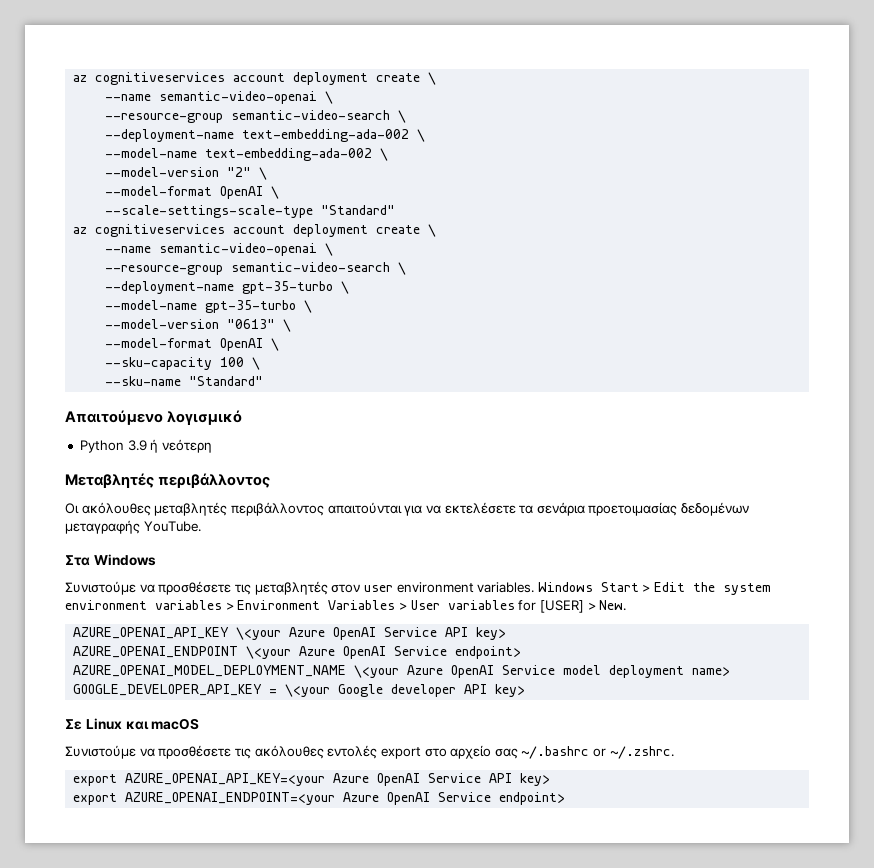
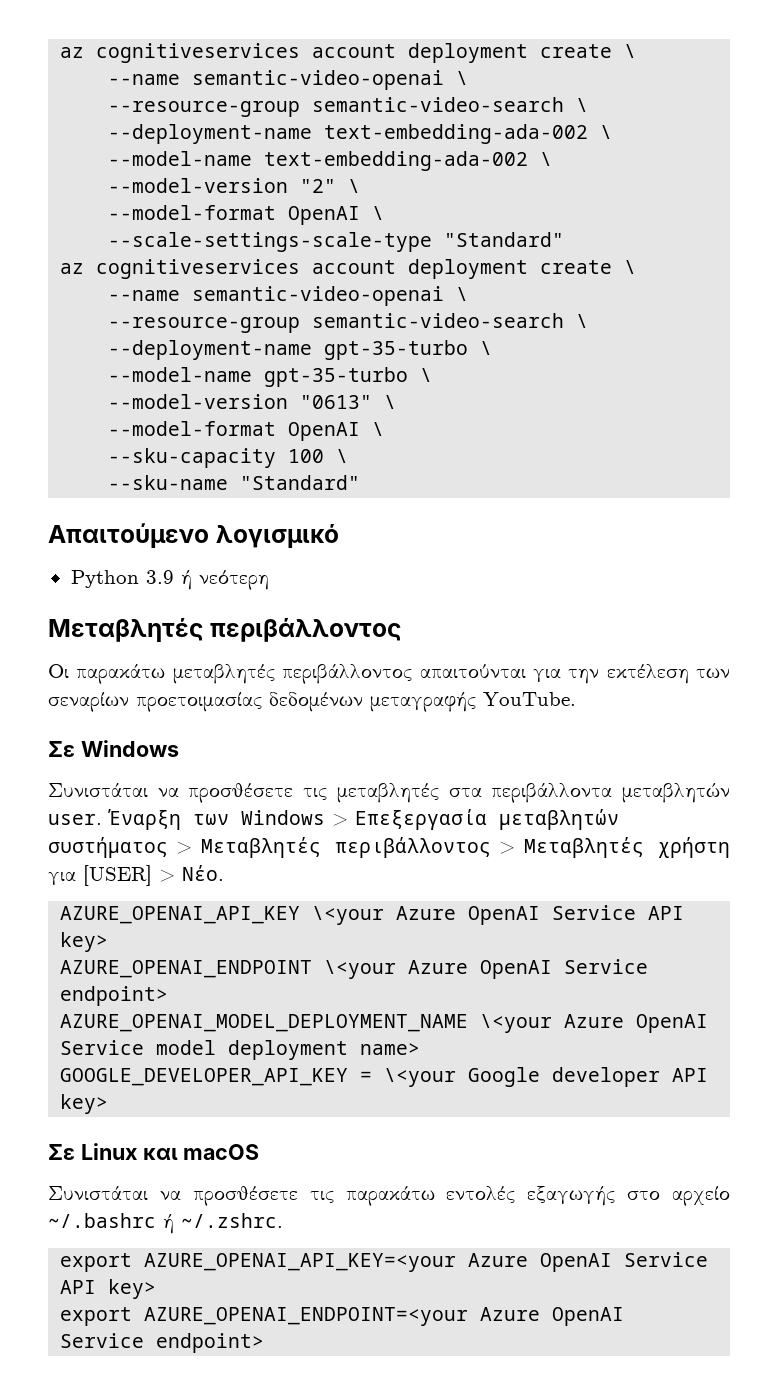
[81,502,151,516] ακόλουθες -> [76,664,166,684] παρακάτω
[425,502,585,516] να εκτελέσετε τα σενάρια -> [568,664,730,684] [48,692,129,712] την εκτέλεση των σεναρίων
[65,555,90,566] Στα -> [48,741,75,757] Σε
[65,581,136,595] Συνιστούμε -> [48,783,148,797] Συνιστάται
[331,582,772,595] [65,600,537,611] στον user environment variables. Windows Start > Edit the system environment variables > Environment Variables > User variables for -> [448,783,730,803] [48,809,619,830] [48,837,730,858] [48,872,76,885] στα περιβάλλοντα μεταβλητών user. Έναρξη των Windows > Επεξεργασία μεταβλητών συστήματος > Μεταβλητές περιβάλλοντος > Μεταβλητές χρήστη για
[599,600,627,611] New. -> [182,865,224,881] Νέο.
[65,745,607,759] Συνιστούμε να προσθέσετε τις ακόλουθες εντολές export στο αρχείο σας ~/.bashrc or -> [48,1186,730,1206] [48,1213,174,1234] Συνιστάται να προσθέσετε τις παρακάτω εντολές εξαγωγής στο αρχείο ~/.bashrc ή

